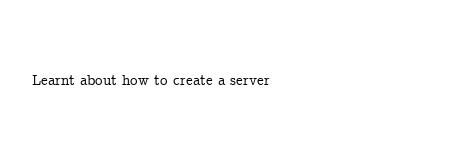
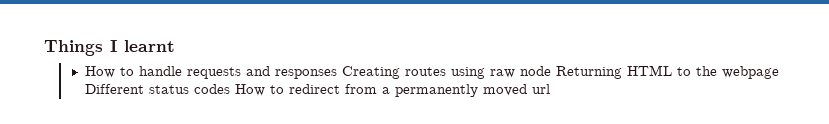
[32,75,270,85] Learnt about how to create a server -> [44,40,175,56] [84,65,779,79] [84,84,550,97] Things I learnt // How to handle requests and responses Creating routes using raw node Returning HTML to the webpage Different status codes How to redirect from a permanently moved url

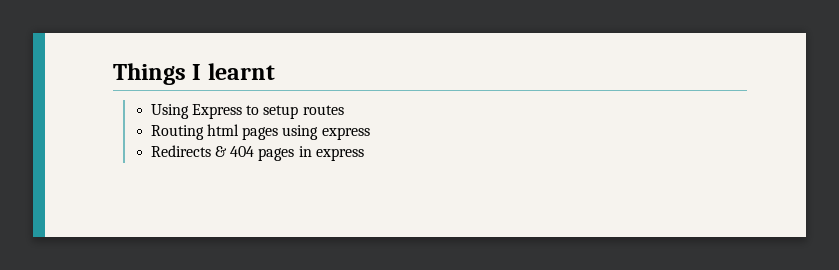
[84,65,779,79] [84,84,550,97] How to handle requests and responses Creating routes using raw node Returning HTML to the webpage Different status codes How to redirect from a permanently moved url -> [150,104,344,119] [150,124,370,140] [150,145,364,161] Using Express to setup routes // Routing html pages using express // Redirects & 404 pages in express

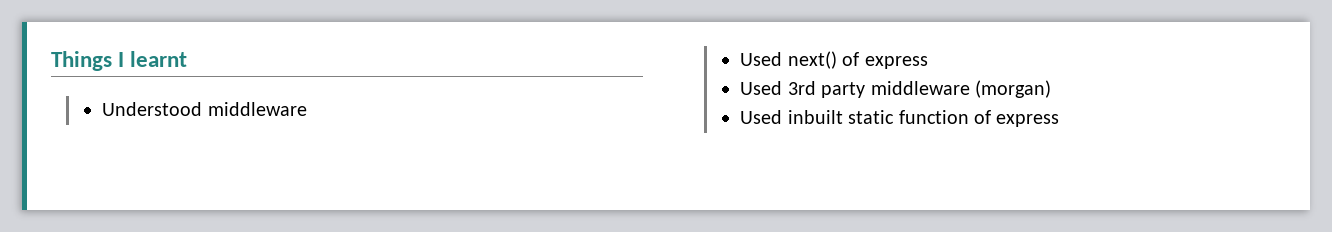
[150,104,344,119] [150,124,370,140] [150,145,312,161] Using Express to setup routes // Routing html pages using express // Redirects & 404 pages in -> [102,102,307,116] [740,51,928,69] [740,80,1051,98] [740,110,991,124] Understood middleware // Used next() of express // Used 3rd party middleware (morgan) // Used inbuilt static function of

